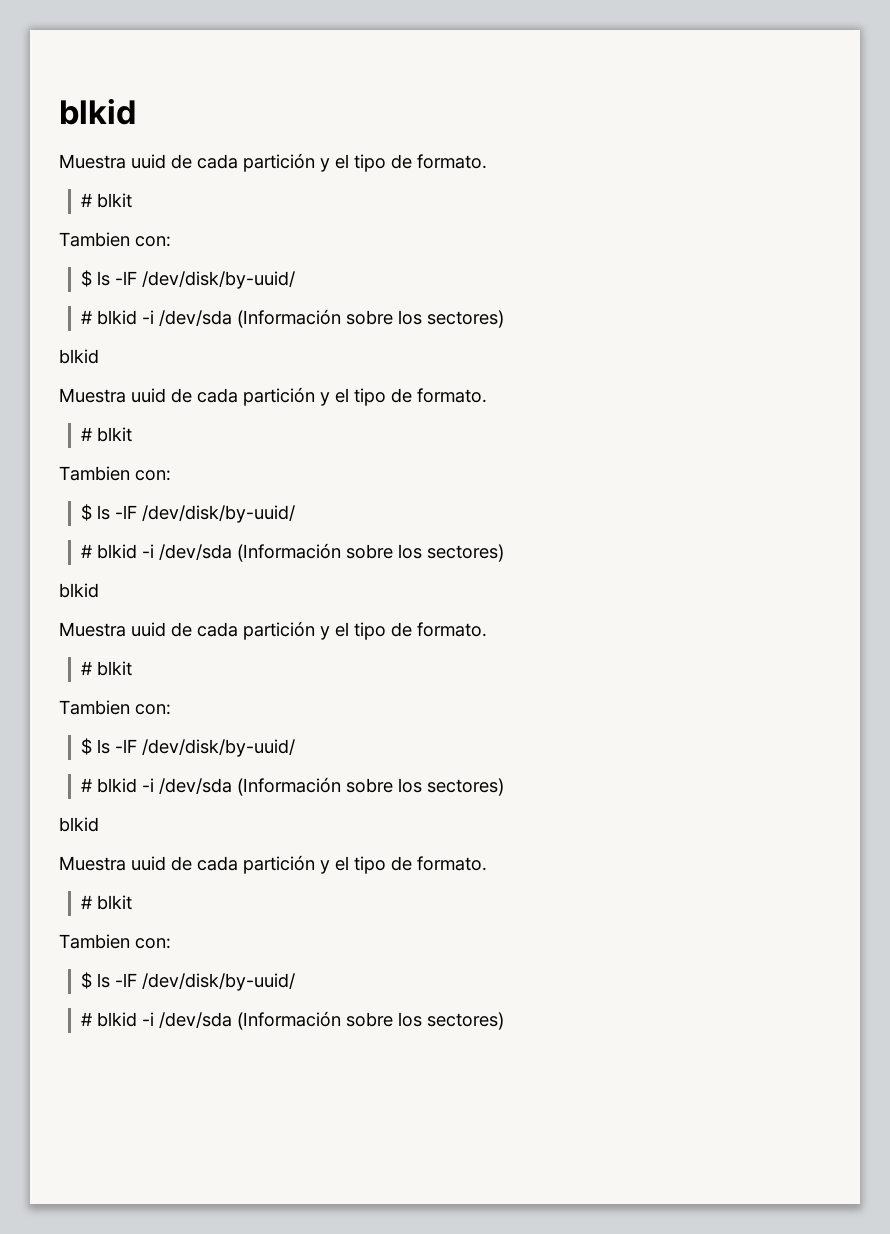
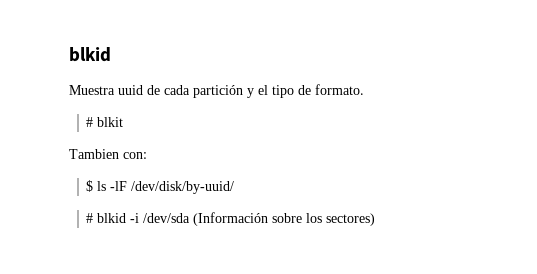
[59,349,99,364] [59,387,487,406] [81,427,133,442] [59,466,171,481] [81,504,296,523] [81,543,505,562] [59,583,99,598] [59,621,487,640] [81,661,133,676] [59,700,171,715] [81,738,296,757] [81,777,505,796] [59,817,99,832] [59,855,487,874] [81,895,133,910] [59,934,171,949] [81,972,296,991] [81,1011,505,1030] // blkid // Muestra uuid de cada partición y el tipo de formato. // # blkit // Tambien con: // $ ls -lF /dev/disk/by-uuid/ // # blkid -i /dev/sda (Información sobre los sectores) // blkid // Muestra uuid de cada partición y el tipo de formato. // # blkit // Tambien con: // $ ls -lF /dev/disk/by-uuid/ // # blkid -i /dev/sda (Información sobre los sectores) // blkid // Muestra uuid de cada partición y el tipo de formato. // # blkit // Tambien con: // $ ls -lF /dev/disk/by-uuid/ // # blkid -i /dev/sda (Información sobre los sectores) -> (376, 219) none

